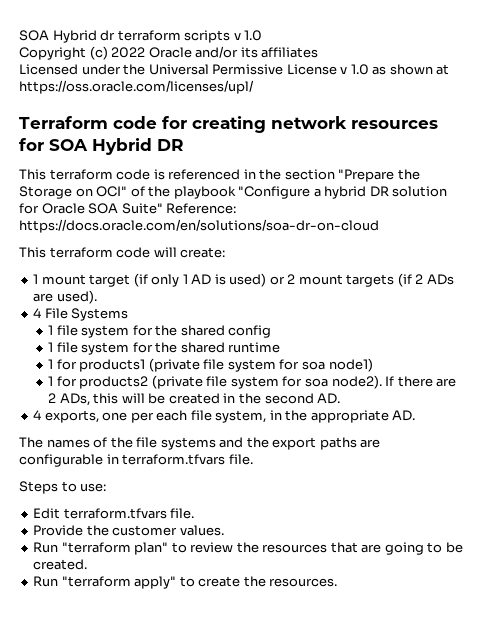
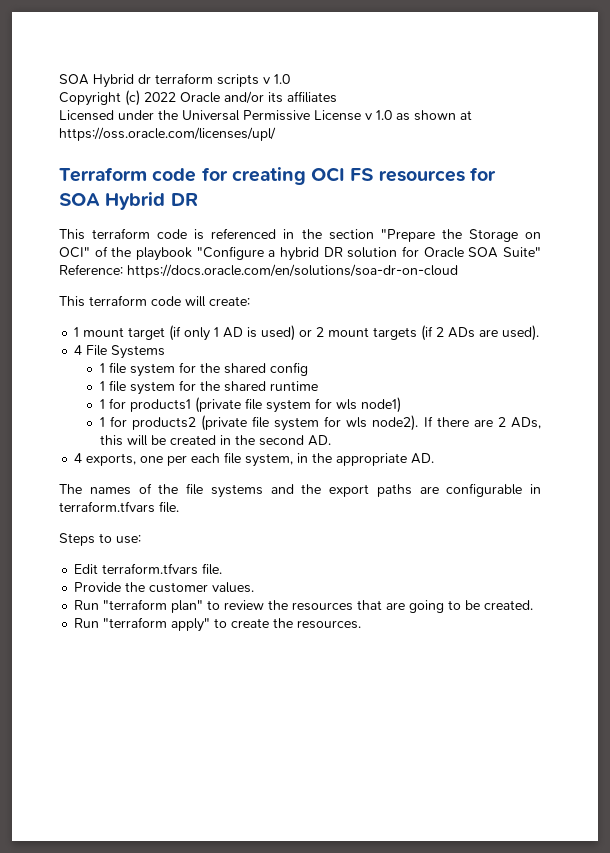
[271,116,347,129] network -> [311,167,374,182] OCI FS
[301,361,325,370] soa -> [335,399,357,410] wls
[304,378,328,387] soa -> [346,417,368,428] wls

